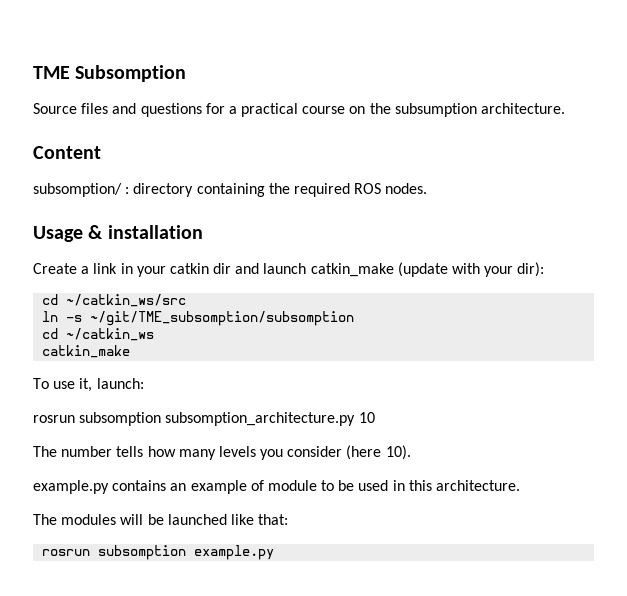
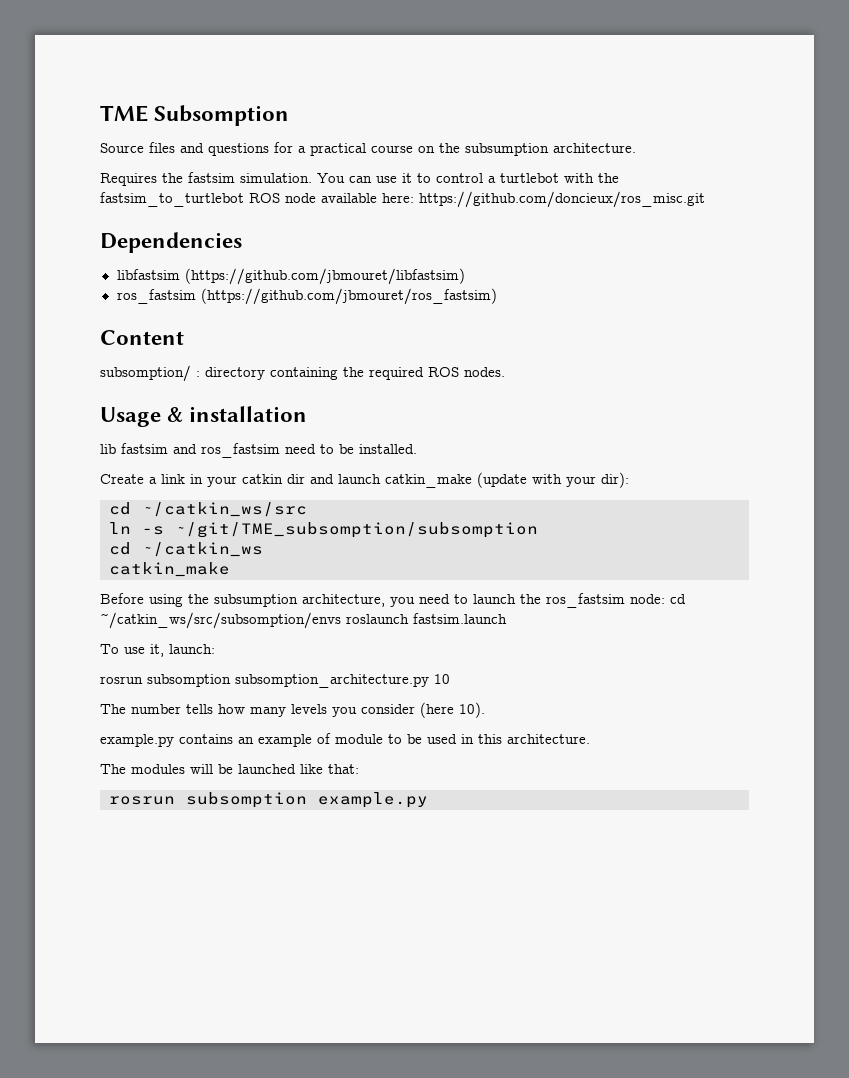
(566, 108) none -> [100,172,619,186] [100,191,705,208] [100,232,242,253] [116,268,465,285] [116,288,497,305] // Requires the fastsim simulation. You can use it to control a turtlebot with the fastsim_to_turtlebot ROS node available here: https://github.com/doncieux/ros_misc.git // Dependencies // libfastsim (https://github.com/jbmouret/libfastsim) // ros_fastsim (https://github.com/jbmouret/ros_fastsim)
(203, 232) none -> [100,443,417,458] // lib fastsim and ros_fastsim need to be installed.
(131, 351) none -> [100,593,686,608] [100,612,507,629] // Before using the subsumption architecture, you need to launch the ros_fastsim node: cd ~/catkin_ws/src/subsomption/envs roslaunch fastsim.launch

